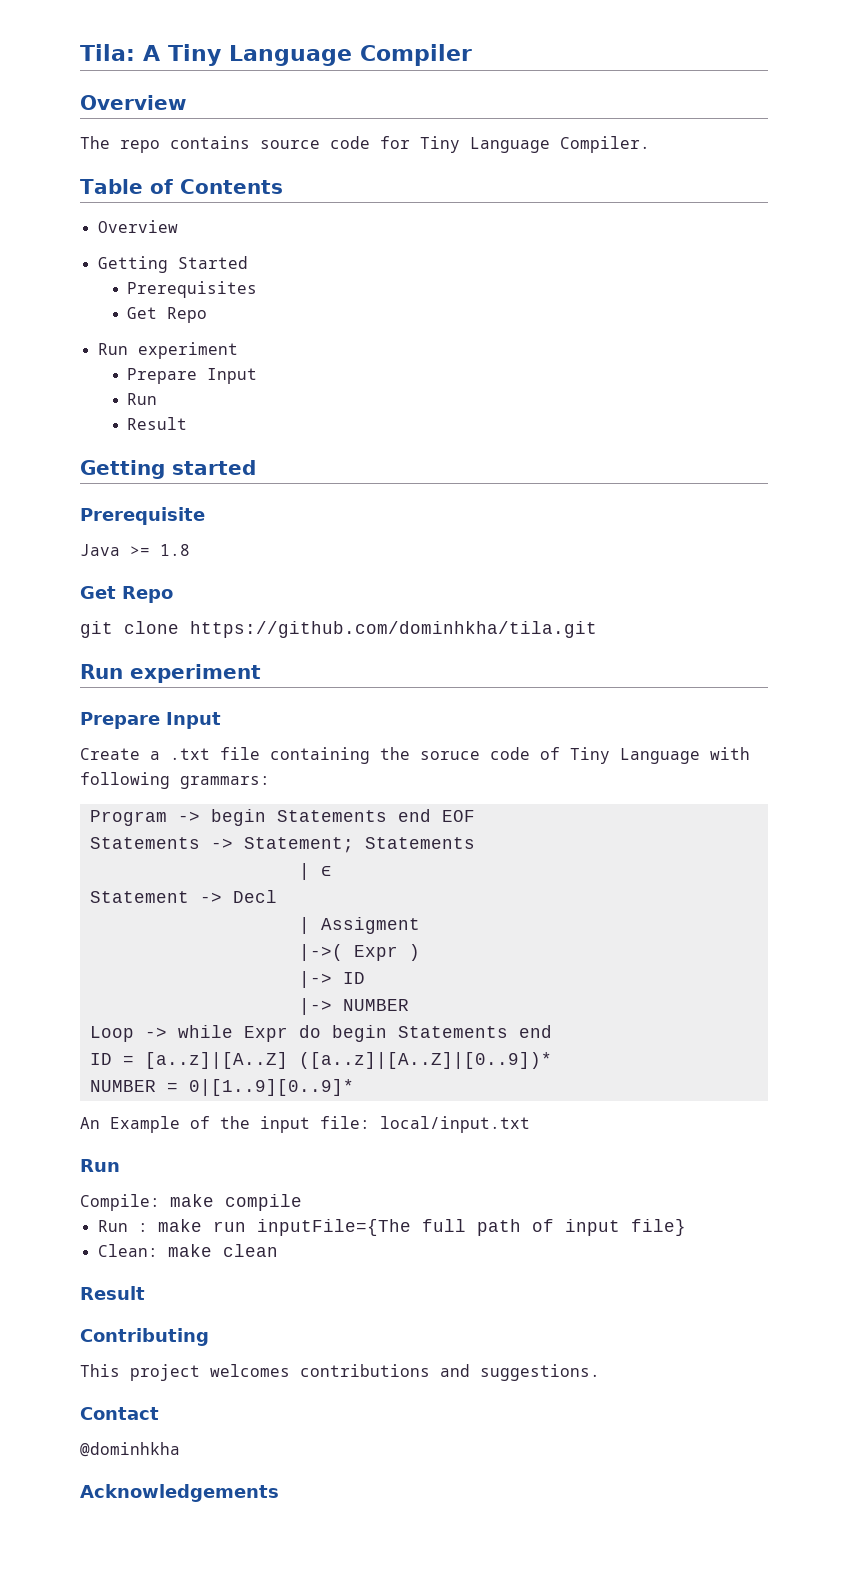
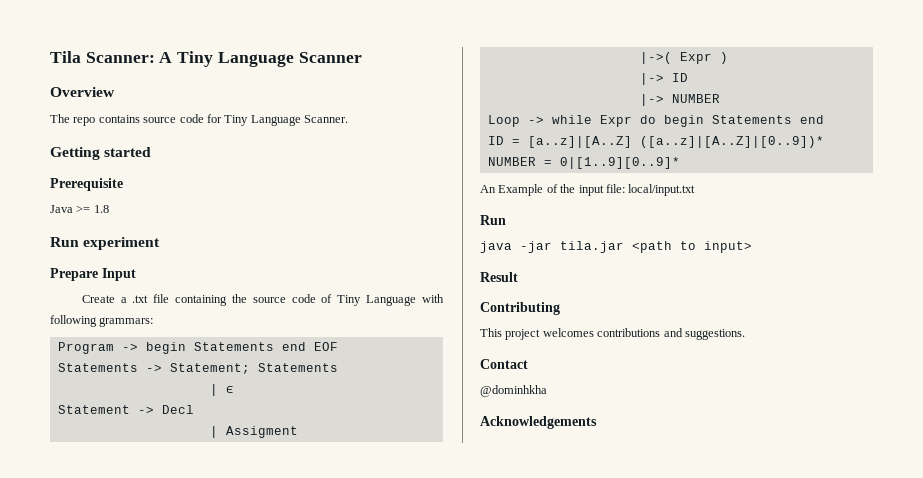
[80,44,135,61] Tila: -> [50,51,155,63] Tila Scanner:
[360,44,472,66] Compiler -> [298,52,362,63] Scanner
[560,136,650,153] [80,179,283,194] [97,220,178,233] [97,256,248,273] [126,281,257,298] [126,307,207,323] [97,342,238,359] [126,368,257,384] [126,393,157,405] [126,417,187,430] Compiler. // Table of Contents // Overview // Getting Started // Prerequisites // Get Repo // Run experiment // Prepare Input // Run // Result -> [304,115,348,123] Scanner.
[80,586,173,603] [80,621,597,638] // Get Repo // git clone https://github.com/dominhkha/tila.git -> (109, 209) none
[420,751,480,760] soruce -> [252,297,286,303] source
[80,1194,302,1211] [97,1219,686,1236] [97,1244,278,1257] Compile: make compile // Run : make run inputFile={The full path of input file} // Clean: make clean -> [480,241,752,253] java -jar tila.jar <path to input>

